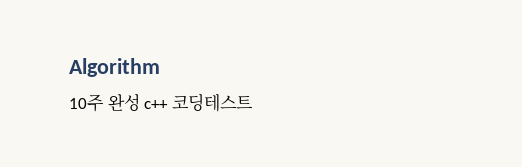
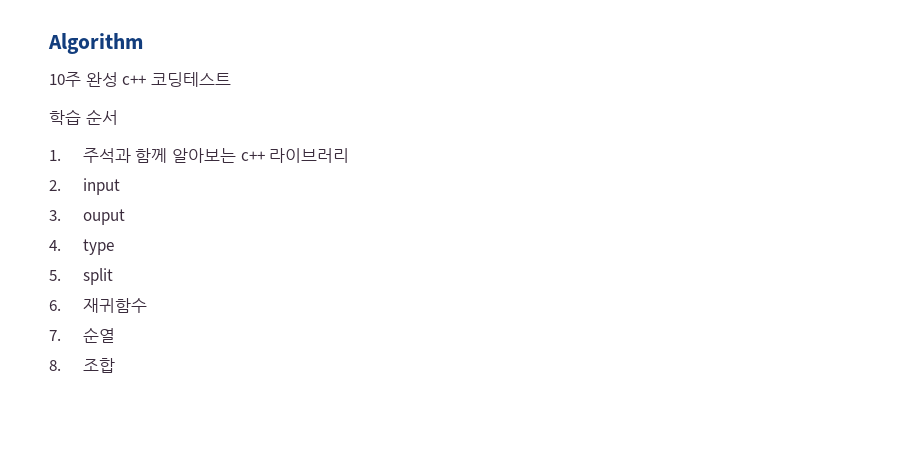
(253, 102) none -> [49,109,118,125] [49,148,350,163] [49,178,120,195] [49,209,125,225] [49,239,114,255] [49,268,113,285] [49,298,147,313] [49,327,115,343] [49,358,115,373] // 학습 순서 // 1. 주석과 함께 알아보는 c++ 라이브러리 // 2. input // 3. ouput // 4. type // 5. split // 6. 재귀함수 // 7. 순열 // 8. 조합

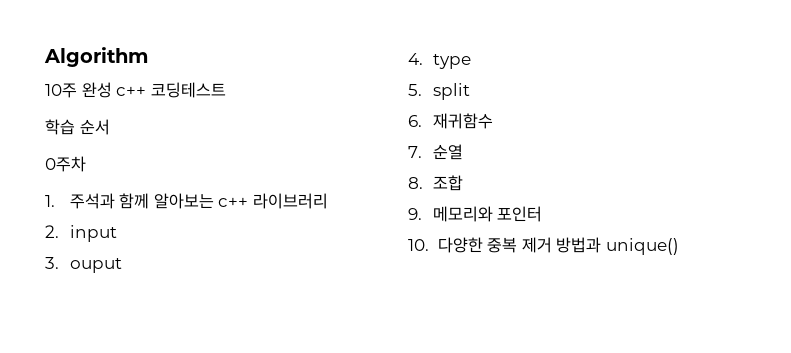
(118, 117) none -> [45,156,86,172] // 0주차
(115, 365) none -> [408,206,543,222] [408,237,679,255] // 9. 메모리와 포인터 // 10. 다양한 중복 제거 방법과 unique()

